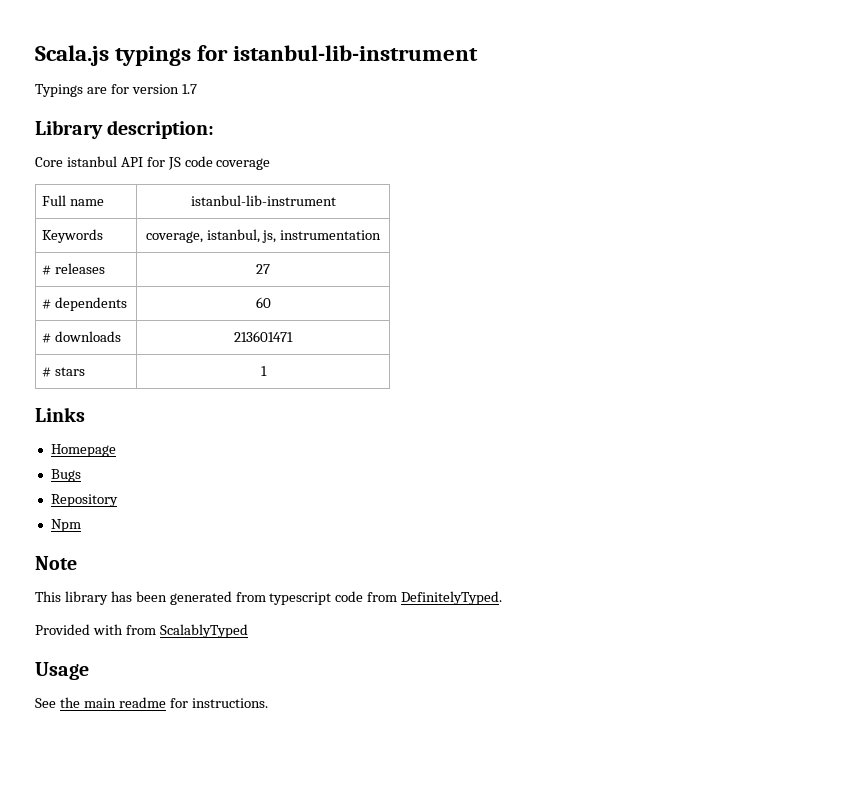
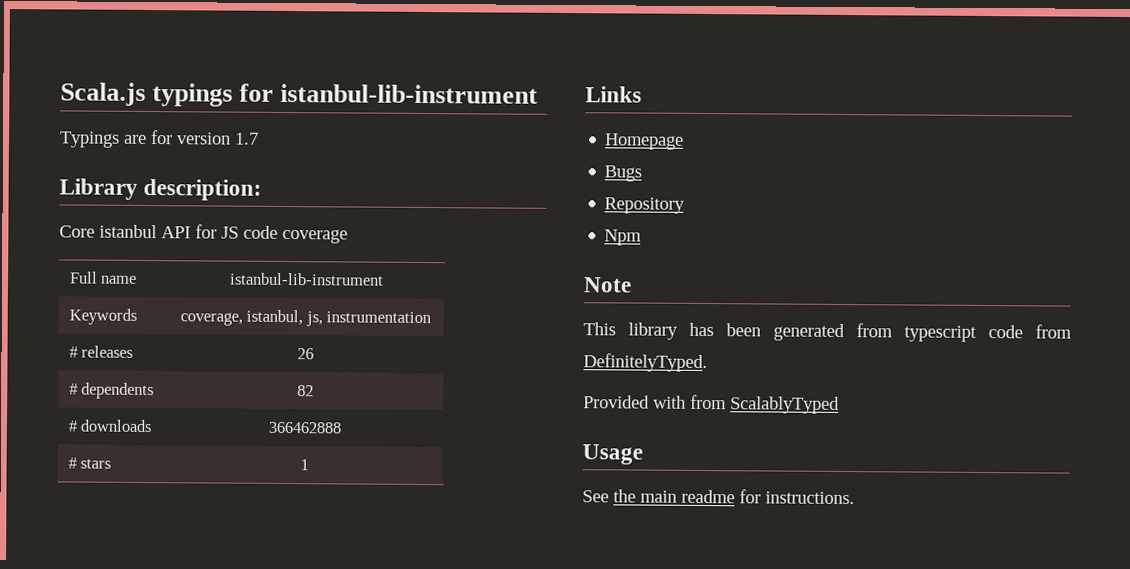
[256,264,270,274] 27 -> [297,348,314,360] 26
[255,297,271,308] 60 -> [297,385,314,397] 82
[234,331,293,342] 213601471 -> [268,421,342,434] 366462888

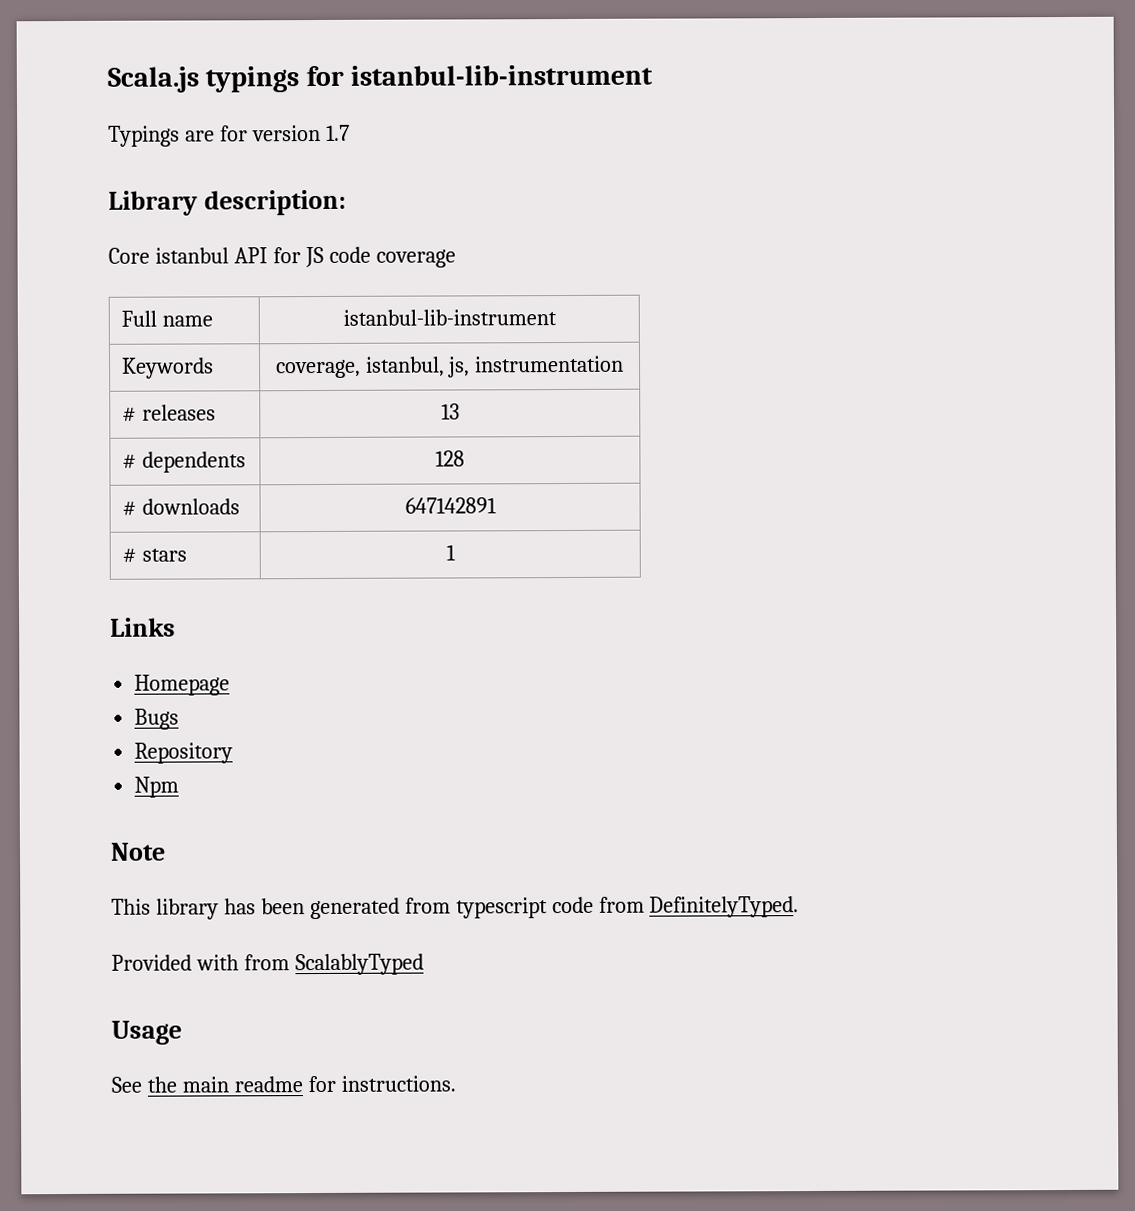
[297,348,314,360] 26 -> [440,403,460,420] 13
[297,385,314,397] 82 -> [435,450,465,467] 128
[268,421,342,434] 366462888 -> [404,497,497,514] 647142891

